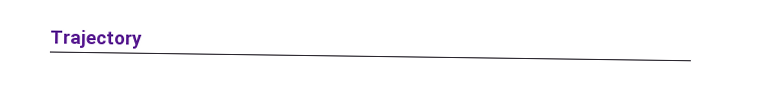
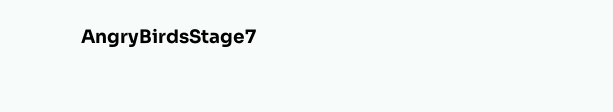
[49,29,143,49] Trajectory -> [81,28,256,48] AngryBirdsStage7

